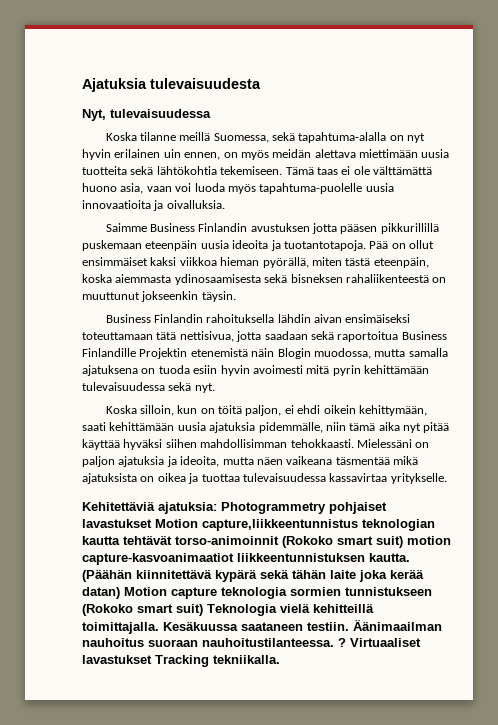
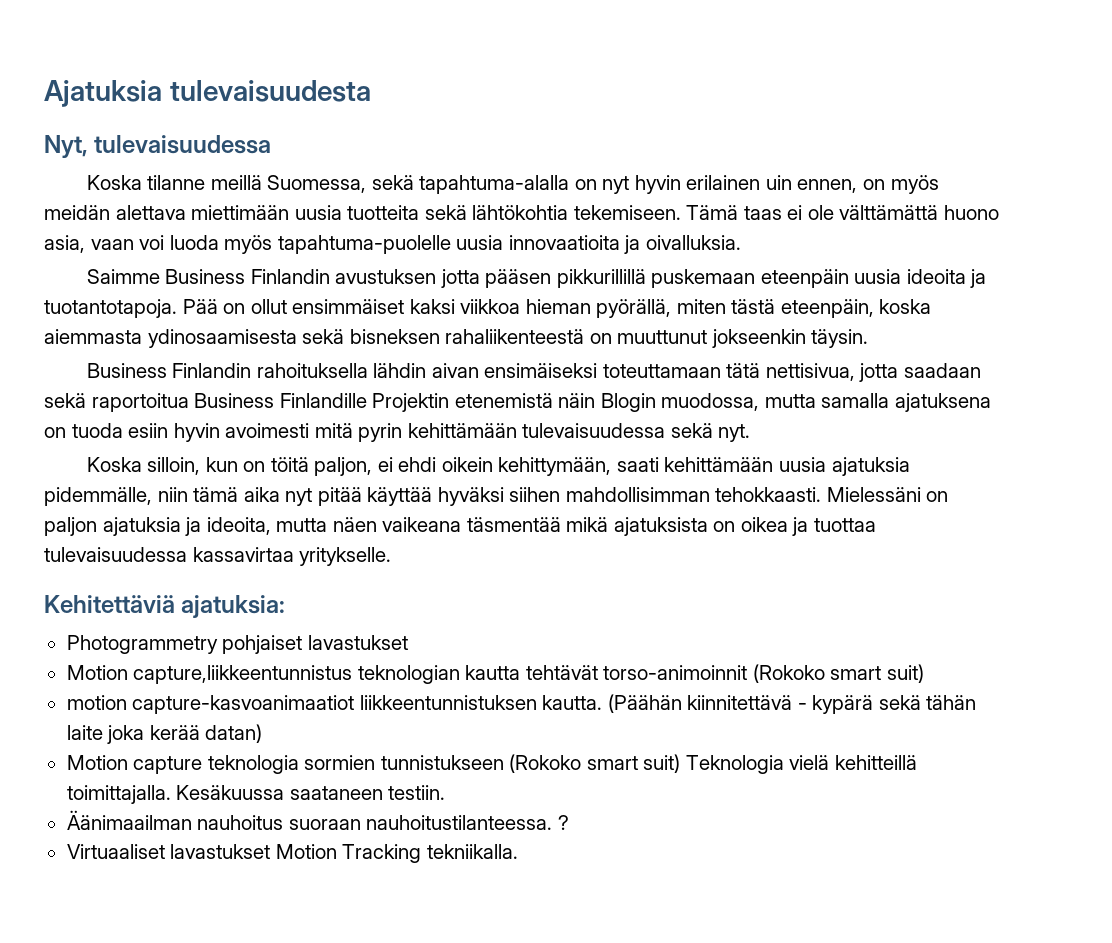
(217, 508) none -> (286, 606) //
(152, 523) none -> (408, 642) //
(403, 542) none -> (924, 673) //
(212, 574) none -> [797,703,807,710] -
(120, 593) none -> (263, 733) //
(349, 626) none -> (446, 792) //
(346, 642) none -> (569, 822) //
(152, 659) none -> [275,844,337,859] Motion

